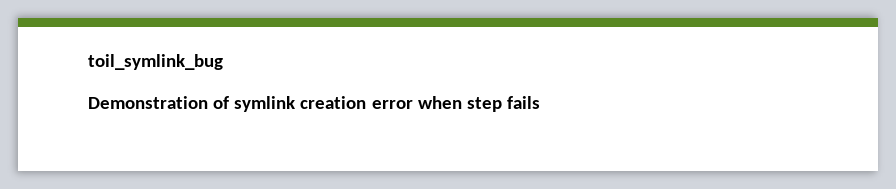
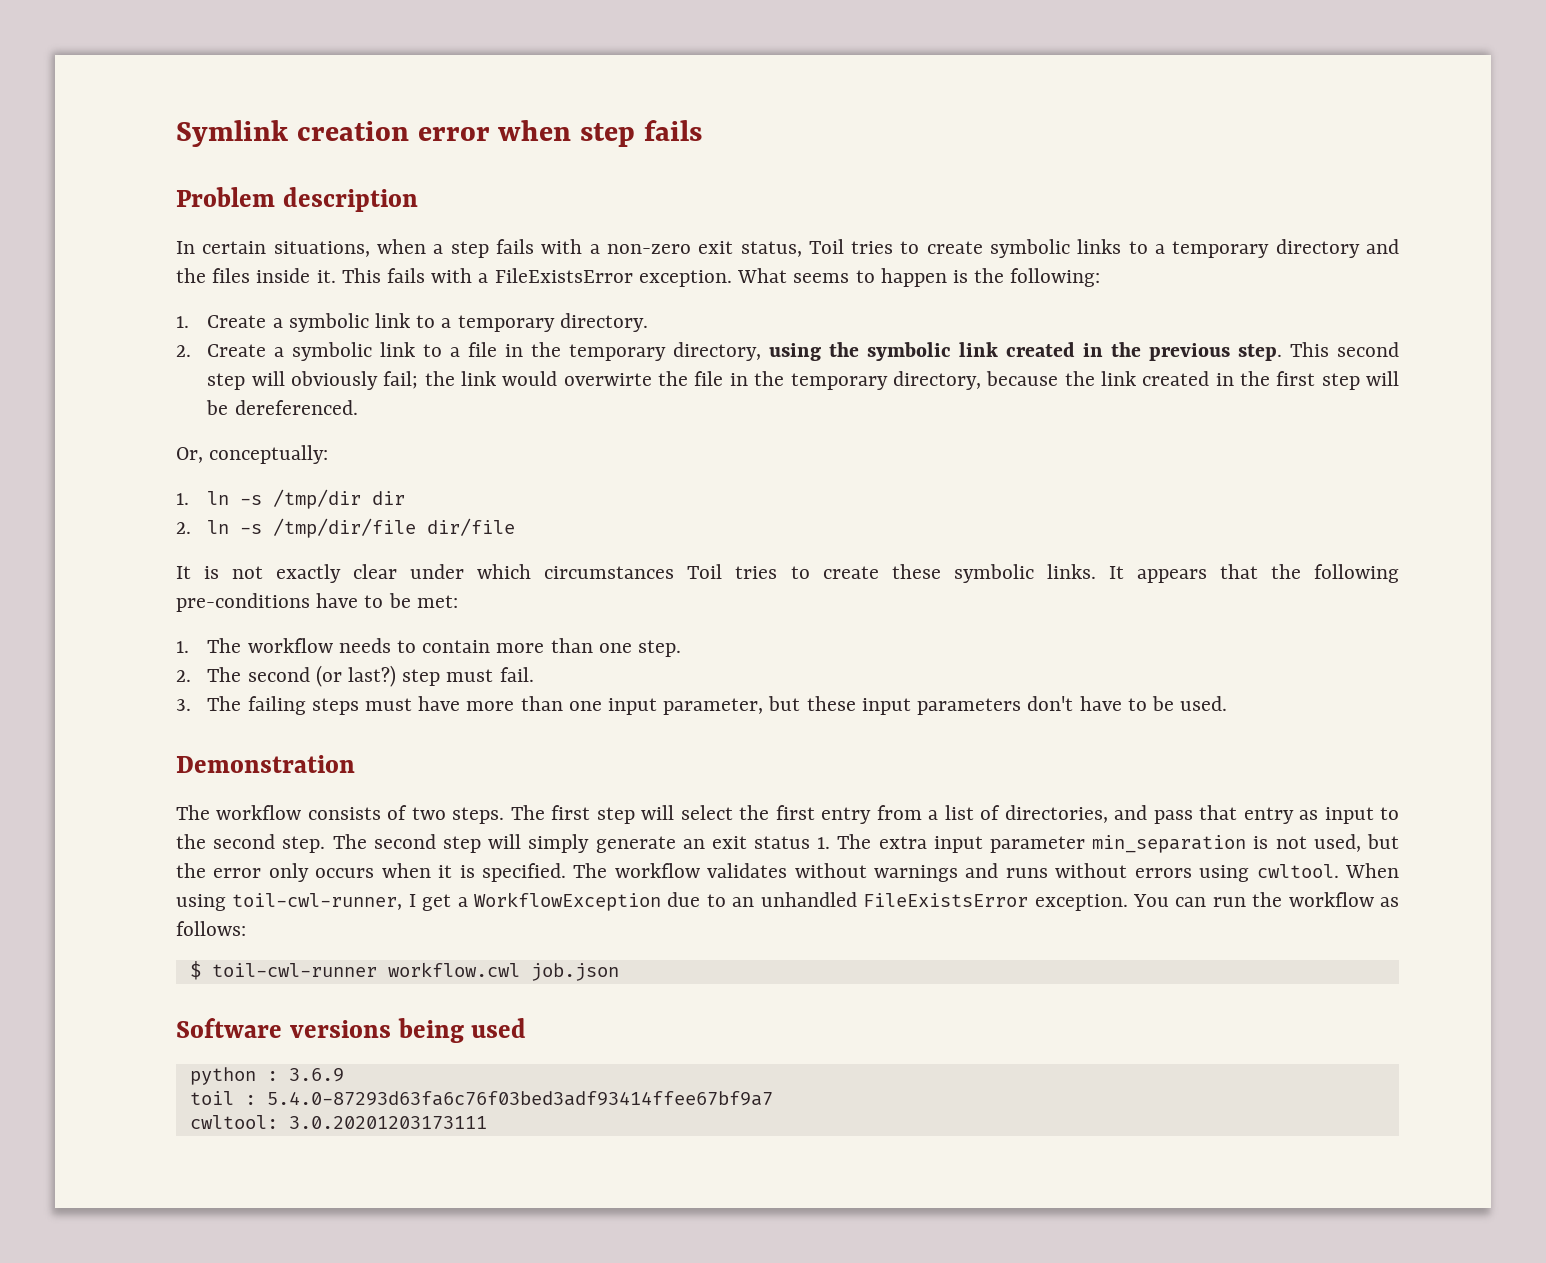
[88,54,223,70] [88,96,296,112] toil_symlink_bug // Demonstration of symlink -> [176,120,288,147] Symlink
(540, 102) none -> [176,187,418,212] [176,239,1400,258] [176,268,1101,287] [176,313,648,332] [176,342,1399,361] [207,371,1399,390] [206,400,358,415] [176,445,329,464] [176,489,406,509] [176,518,516,538] [176,564,1400,583] [176,593,458,612] [176,638,682,657] [176,665,534,687] [176,696,1228,715] [176,755,355,773] [176,805,1400,824] [176,834,1399,853] [176,863,1400,882] [176,892,1399,911] [176,921,246,936] [189,961,619,981] [176,1018,527,1043] [189,1067,344,1085] [189,1091,773,1106] [189,1115,487,1129] // Problem description // In certain situations, when a step fails with a non-zero exit status, Toil tries to create symbolic links to a temporary directory and the files inside it. This fails with a FileExistsError exception. What seems to happen is the following: // 1. Create a symbolic link to a temporary directory. // 2. Create a symbolic link to a file in the temporary directory, using the symbolic link created in the previous step. This second step will obviously fail; the link would overwirte the file in the temporary directory, because the link created in the first step will be dereferenced. // Or, conceptually: // 1. ln -s /tmp/dir dir // 2. ln -s /tmp/dir/file dir/file // It is not exactly clear under which circumstances Toil tries to create these symbolic links. It appears that the following pre-conditions have to be met: // 1. The workflow needs to contain more than one step. // 2. The second (or last?) step must fail. // 3. The failing steps must have more than one input parameter, but these input parameters don't have to be used. // Demonstration // The workflow consists of two steps. The first step will select the first entry from a list of directories, and pass that entry as input to the second step. The second step will simply generate an exit status 1. The extra input parameter min_separation is not used, but the error only occurs when it is specified. The workflow validates without warnings and runs without errors using cwltool. When using toil-cwl-runner, I get a WorkflowException due to an unhandled FileExistsError exception. You can run the workflow as follows: // $ toil-cwl-runner workflow.cwl job.json // Software versions being used // python : 3.6.9 // toil : 5.4.0-87293d63fa6c76f03bed3adf93414ffee67bf9a7 // cwltool: 3.0.20201203173111

